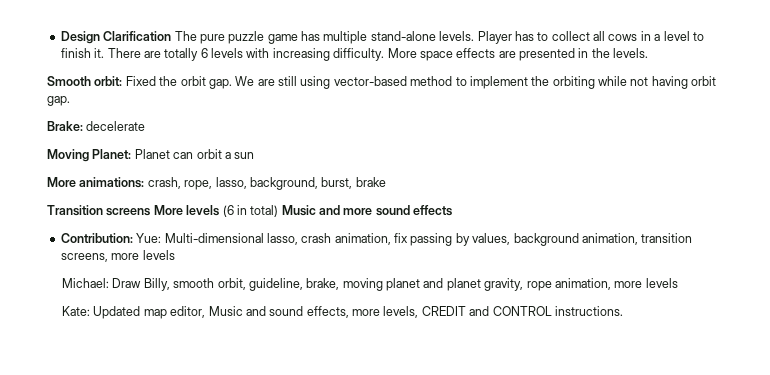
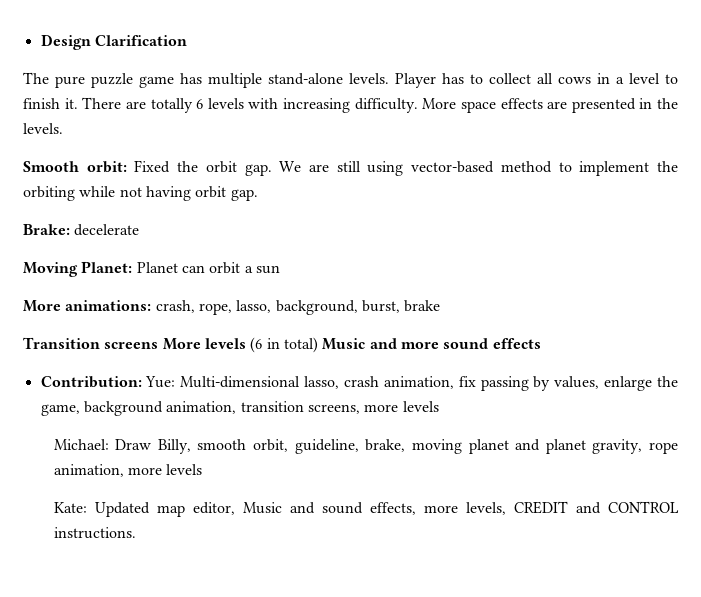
(172, 36) none -> (187, 40) //
(511, 239) none -> [604,376,679,391] [40,404,80,416] enlarge the game,

